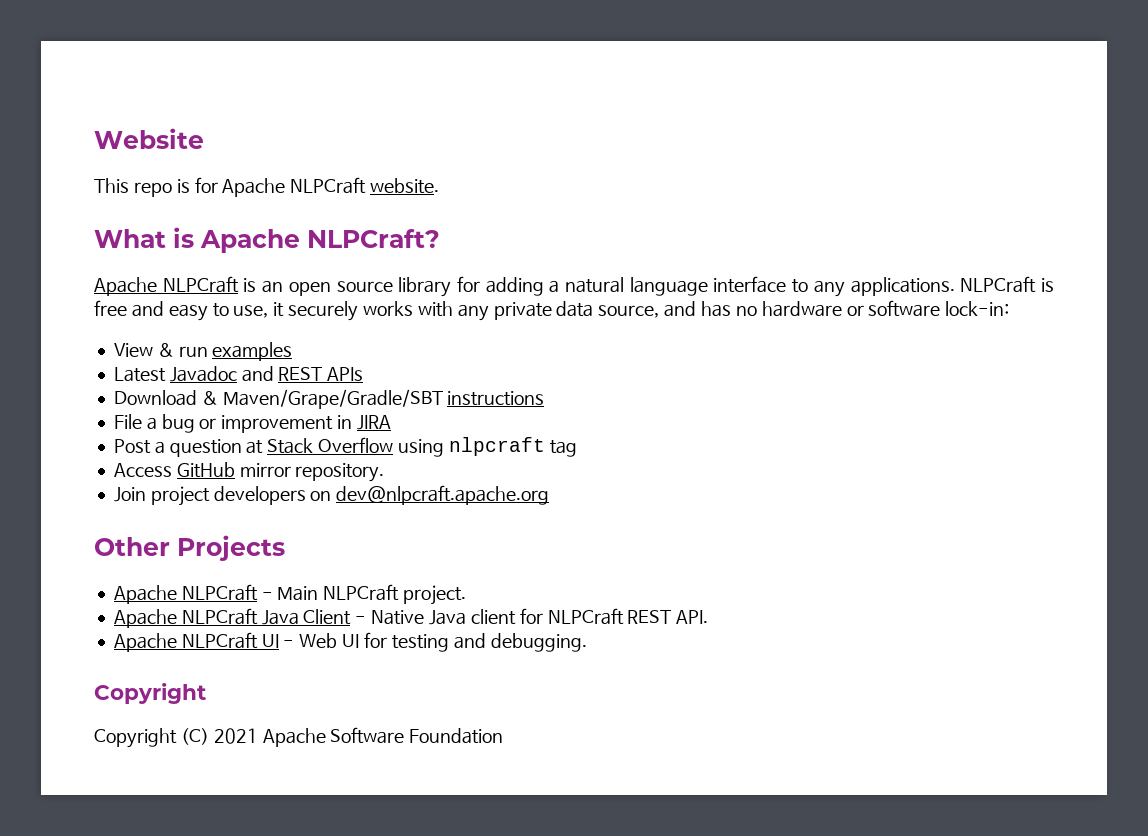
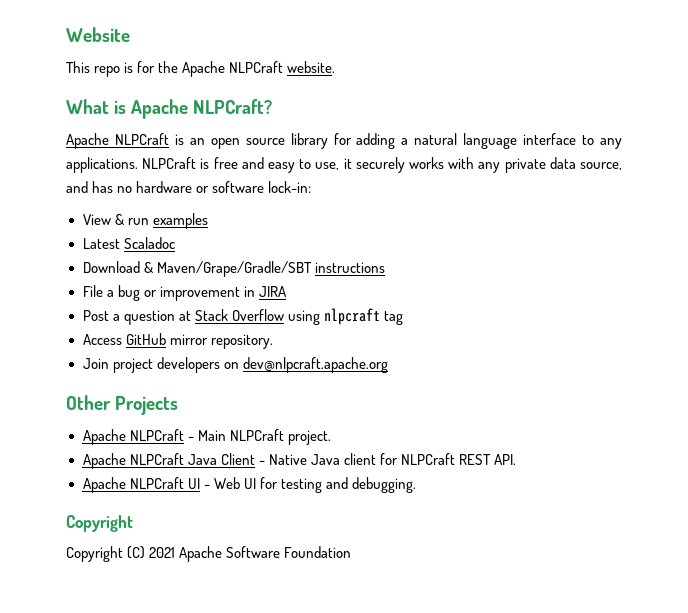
(218, 185) none -> [158,61,179,73] the
[169,366,364,382] Javadoc and REST APIs -> [123,237,175,249] Scaladoc

